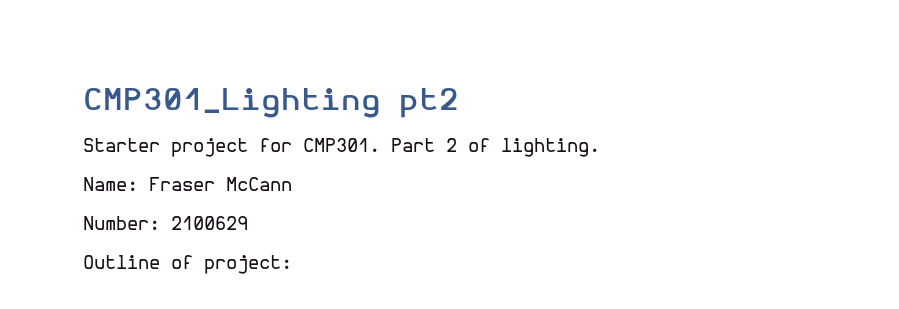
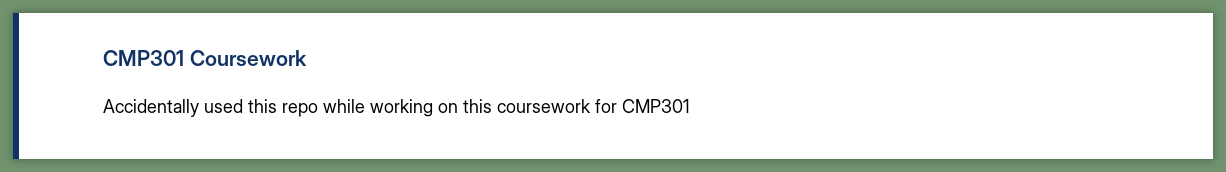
[83,88,459,118] [83,138,600,157] [83,177,292,191] [83,216,248,230] [83,255,292,274] CMP301_Lighting pt2 // Starter project for CMP301. Part 2 of lighting. // Name: Fraser McCann // Number: 2100629 // Outline of project: -> [103,50,307,66] [103,99,690,117] CMP301 Coursework // Accidentally used this repo while working on this coursework for CMP301

